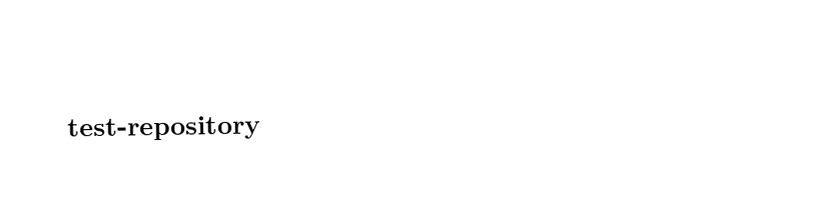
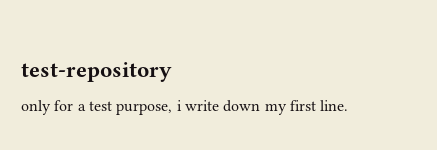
(261, 128) none -> [21,100,349,115] // only for a test purpose, i write down my first line.

